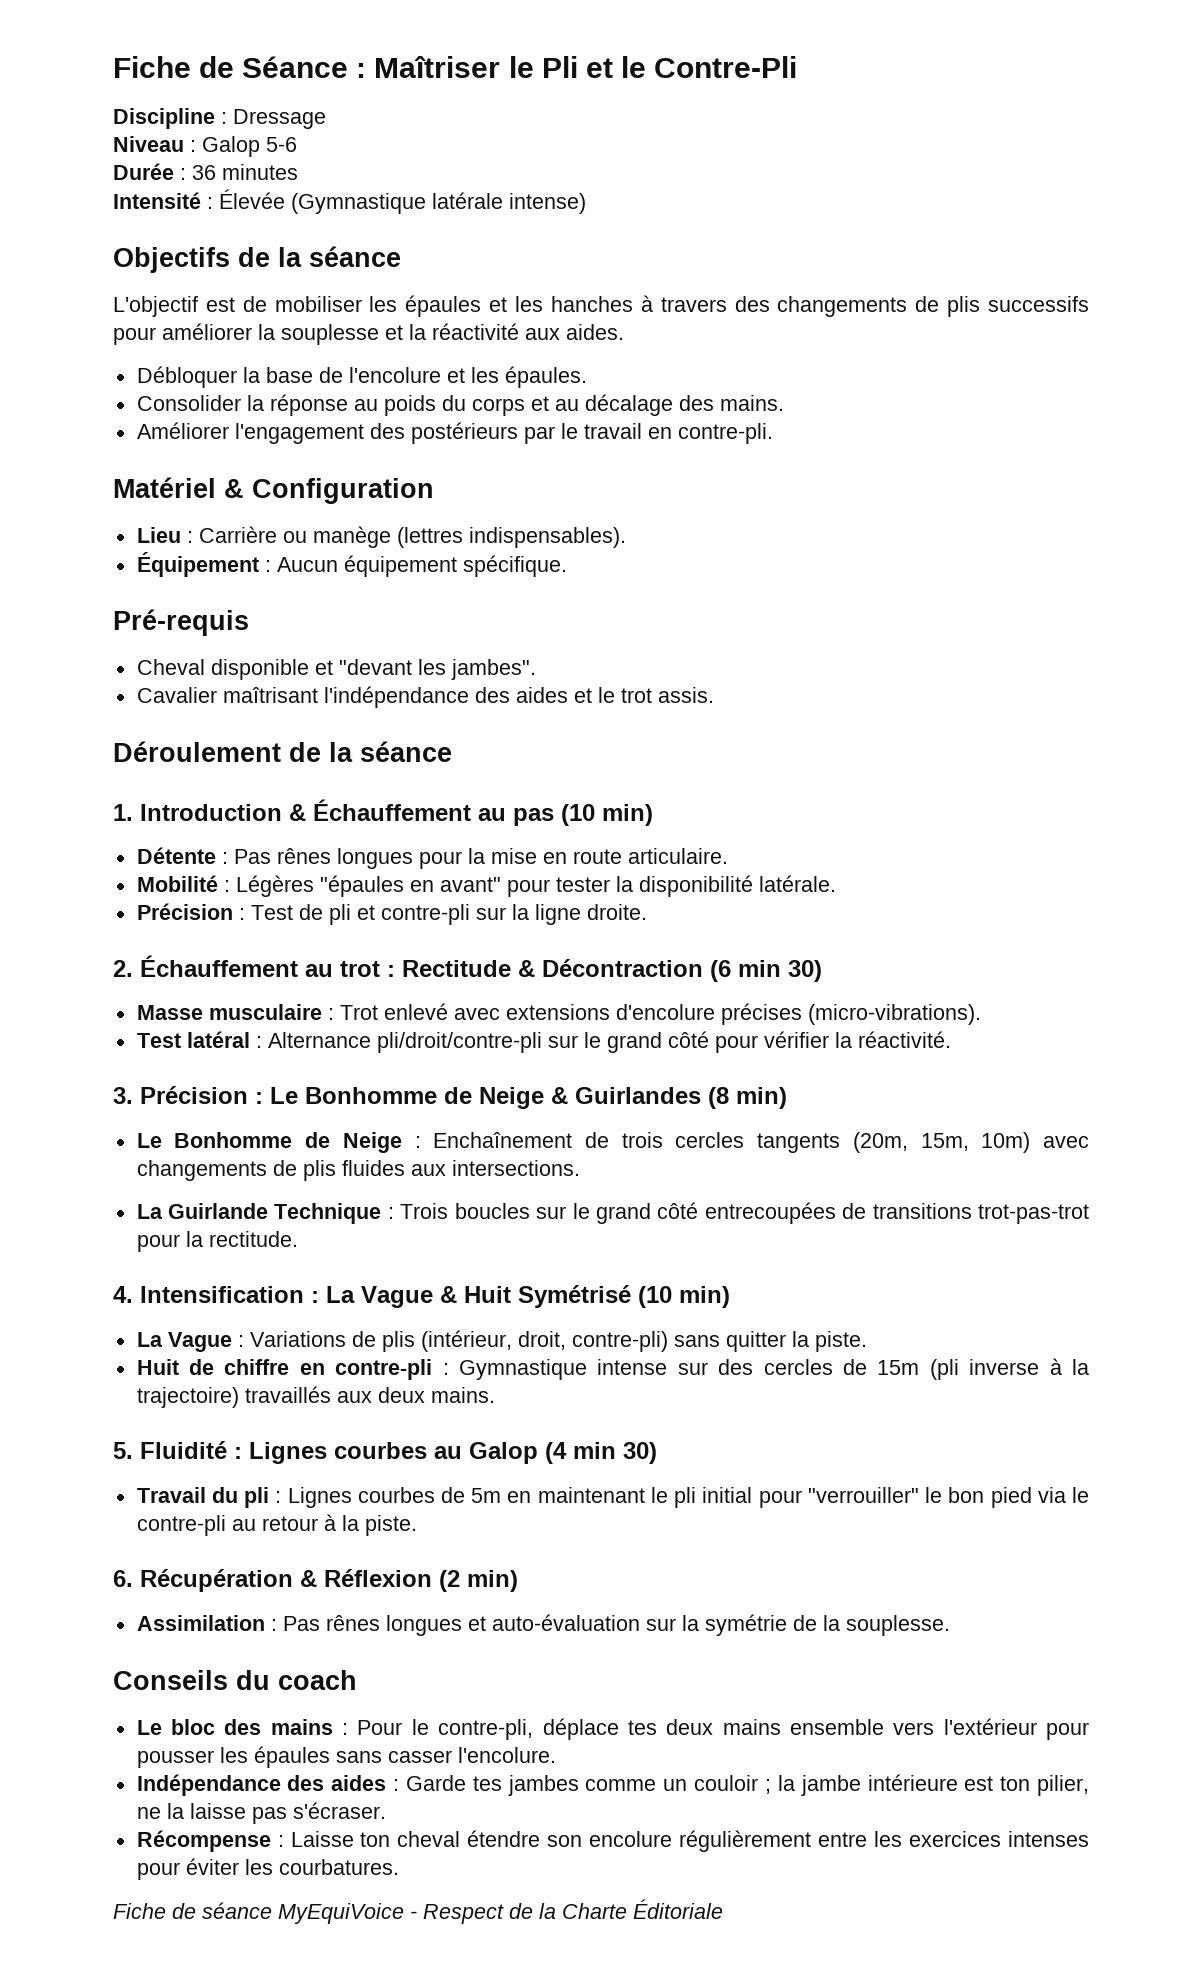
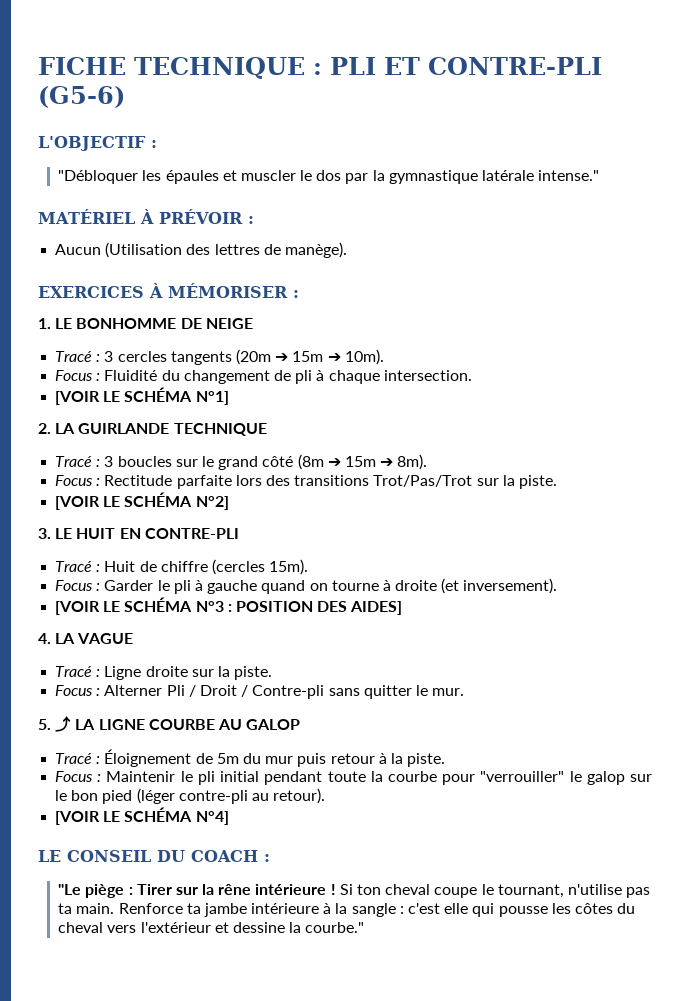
[113,56,797,78] [113,108,326,129] [113,136,297,157] [113,163,298,180] [113,189,586,214] [113,246,401,273] [113,295,1089,317] [113,323,624,345] [136,366,587,388] [136,394,784,416] [136,422,773,444] [113,477,434,504] [136,526,626,548] [136,552,567,577] [113,609,249,636] [136,659,536,680] [136,686,714,708] [113,741,452,762] [113,799,653,826] [136,847,728,869] [136,875,836,897] [136,903,647,925] [113,955,822,982] [136,1003,981,1025] [136,1031,951,1053] [113,1086,787,1109] [136,1132,1089,1153] [136,1160,580,1181] [136,1203,449,1224] Fiche de Séance : Maîtriser le Pli et le Contre-Pli // Discipline : Dressage // Niveau : Galop 5-6 // Durée : 36 minutes // Intensité : Élevée (Gymnastique latérale intense) // Objectifs de la séance // L'objectif est de mobiliser les épaules et les hanches à travers des changements de plis successifs pour améliorer la souplesse et la réactivité aux aides. // Débloquer la base de l'encolure et les épaules. // Consolider la réponse au poids du corps et au décalage des mains. // Améliorer l'engagement des postérieurs par le travail en contre-pli. // Matériel & Configuration // Lieu : Carrière ou manège (lettres indispensables). // Équipement : Aucun équipement spécifique. // Pré-requis // Cheval disponible et "devant les jambes". // Cavalier maîtrisant l'indépendance des aides et le trot assis. // Déroulement de la séance // 1. Introduction & Échauffement au pas (10 min) // Détente : Pas rênes longues pour la mise en route articulaire. // Mobilité : Légères "épaules en avant" pour tester la disponibilité latérale. // Précision : Test de pli et contre-pli sur la ligne droite. // 2. Échauffement au trot : Rectitude & Décontraction (6 min 30) // Masse musculaire : Trot enlevé avec extensions d'encolure précises (micro-vibrations). // Test latéral : Alternance pli/droit/contre-pli sur le grand côté pour vérifier la réactivité. // 3. Précision : Le Bonhomme de Neige & Guirlandes (8 min) // Le Bonhomme de Neige : Enchaînement de trois cercles tangents (20m, 15m, 10m) avec changements de plis fluides aux intersections. // La Guirlande Technique : Trois -> [38,57,602,79] [38,86,125,108] [38,136,157,151] [58,170,600,184] [38,209,254,224] [55,242,347,258] [38,283,299,298] [38,318,253,329] [55,349,384,365] [55,370,472,384] [55,387,229,405] [38,423,267,436] [55,456,114,467] FICHE TECHNIQUE : PLI ET CONTRE-PLI (G5-6) // L'OBJECTIF : // "Débloquer les épaules et muscler le dos par la gymnastique latérale intense." // MATÉRIEL À PRÉVOIR : // Aucun (Utilisation des lettres de manège). // EXERCICES À MÉMORISER : // 1. LE BONHOMME DE NEIGE // Tracé : 3 cercles tangents (20m ➔ 15m ➔ 10m). // Focus : Fluidité du changement de pli à chaque intersection. // [VOIR LE SCHÉMA N°1] // 2. LA GUIRLANDE TECHNIQUE // Tracé : 3
[704,1202,1089,1224] [136,1231,298,1252] [113,1285,730,1308] [136,1330,867,1352] [136,1358,1090,1380] [136,1386,495,1408] [113,1441,657,1464] [136,1487,1089,1508] [136,1514,417,1536] [113,1569,518,1592] [136,1614,950,1636] [113,1670,357,1690] [136,1718,1090,1740] [136,1746,556,1768] [136,1774,1090,1796] [136,1802,386,1824] [136,1830,1089,1852] [136,1858,399,1880] [113,1899,723,1924] entrecoupées de transitions trot-pas-trot pour la rectitude. // 4. Intensification : La Vague & Huit Symétrisé (10 min) // La Vague : Variations de plis (intérieur, droit, contre-pli) sans quitter la piste. // Huit de chiffre en contre-pli : Gymnastique intense sur des cercles de 15m (pli inverse à la trajectoire) travaillés aux deux mains. // 5. Fluidité : Lignes courbes au Galop (4 min 30) // Travail du pli : Lignes courbes de 5m en maintenant le pli initial pour "verrouiller" le bon pied via le contre-pli au retour à la piste. // 6. Récupération & Réflexion (2 min) // Assimilation : Pas rênes longues et auto-évaluation sur la symétrie de la souplesse. // Conseils du coach // Le bloc des mains : Pour le contre-pli, déplace tes deux mains ensemble vers l'extérieur pour pousser les épaules sans casser l'encolure. // Indépendance des aides : Garde tes jambes comme un couloir ; la jambe intérieure est ton pilier, ne la laisse pas s'écraser. // Récompense : Laisse ton cheval étendre son encolure régulièrement entre les exercices intenses pour éviter les courbatures. // Fiche de séance MyEquiVoice - Respect de la Charte Éditoriale -> [297,454,428,470] [55,475,557,489] [55,492,229,510] [38,528,239,539] [55,559,309,575] [55,578,558,594] [55,597,403,615] [38,633,134,644] [55,666,273,680] [55,685,465,699] [38,716,301,732] [55,749,446,767] [55,771,653,785] [55,788,326,804] [55,807,229,825] [38,850,270,862] [58,884,651,898] [58,903,636,917] [58,922,365,933] (8m ➔ 15m ➔ 8m). // Focus : Rectitude parfaite lors des transitions Trot/Pas/Trot sur la piste. // [VOIR LE SCHÉMA N°2] // 3. LE HUIT EN CONTRE-PLI // Tracé : Huit de chiffre (cercles 15m). // Focus : Garder le pli à gauche quand on tourne à droite (et inversement). // [VOIR LE SCHÉMA N°3 : POSITION DES AIDES] // 4. LA VAGUE // Tracé : Ligne droite sur la piste. // Focus : Alterner Pli / Droit / Contre-pli sans quitter le mur. // 5. ⤴ LA LIGNE COURBE AU GALOP // Tracé : Éloignement de 5m du mur puis retour à la piste. // Focus : Maintenir le pli initial pendant toute la courbe pour "verrouiller" le galop sur le bon pied (léger contre-pli au retour). // [VOIR LE SCHÉMA N°4] // LE CONSEIL DU COACH : // "Le piège : Tirer sur la rêne intérieure ! Si ton cheval coupe le tournant, n'utilise pas ta main. Renforce ta jambe intérieure à la sangle : c'est elle qui pousse les côtes du cheval vers l'extérieur et dessine la courbe."

